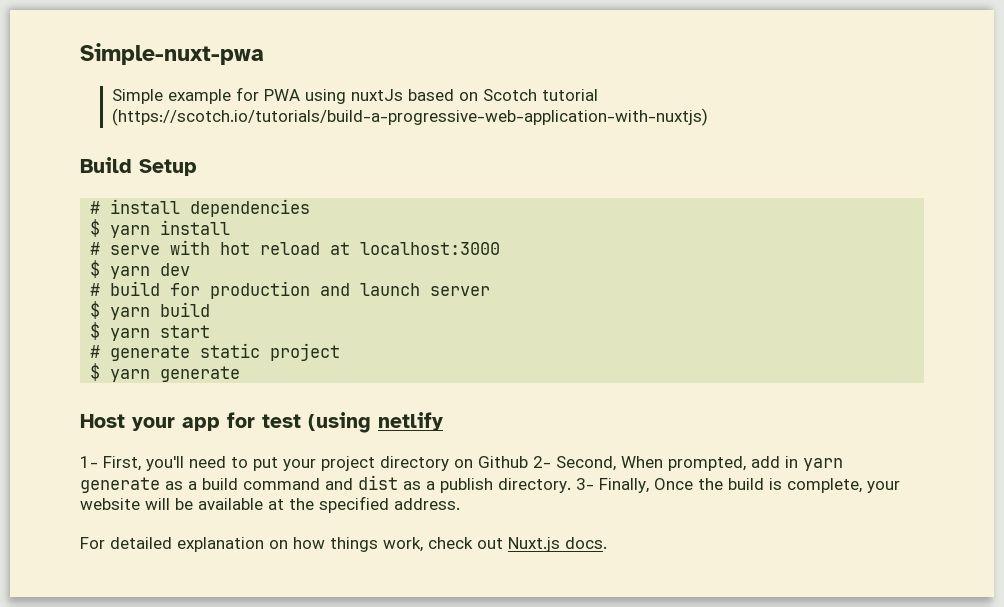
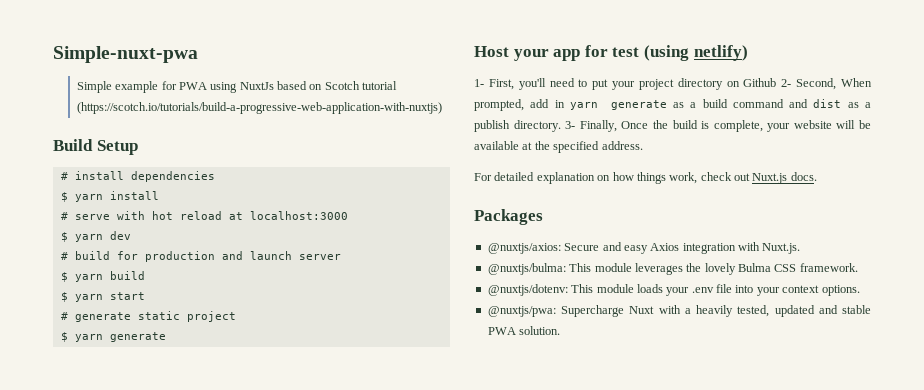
[351,89,404,101] nuxtJs -> [239,82,274,90] NuxtJs
[378,412,443,431] netlify -> [693,45,748,61] netlify)
(607, 543) none -> [474,209,543,225] [487,242,801,254] [487,263,858,275] [487,284,860,296] [487,305,871,317] [487,326,561,335] // Packages // @nuxtjs/axios: Secure and easy Axios integration with Nuxt.js. // @nuxtjs/bulma: This module leverages the lovely Bulma CSS framework. // @nuxtjs/dotenv: This module loads your .env file into your context options. // @nuxtjs/pwa: Supercharge Nuxt with a heavily tested, updated and stable PWA solution.

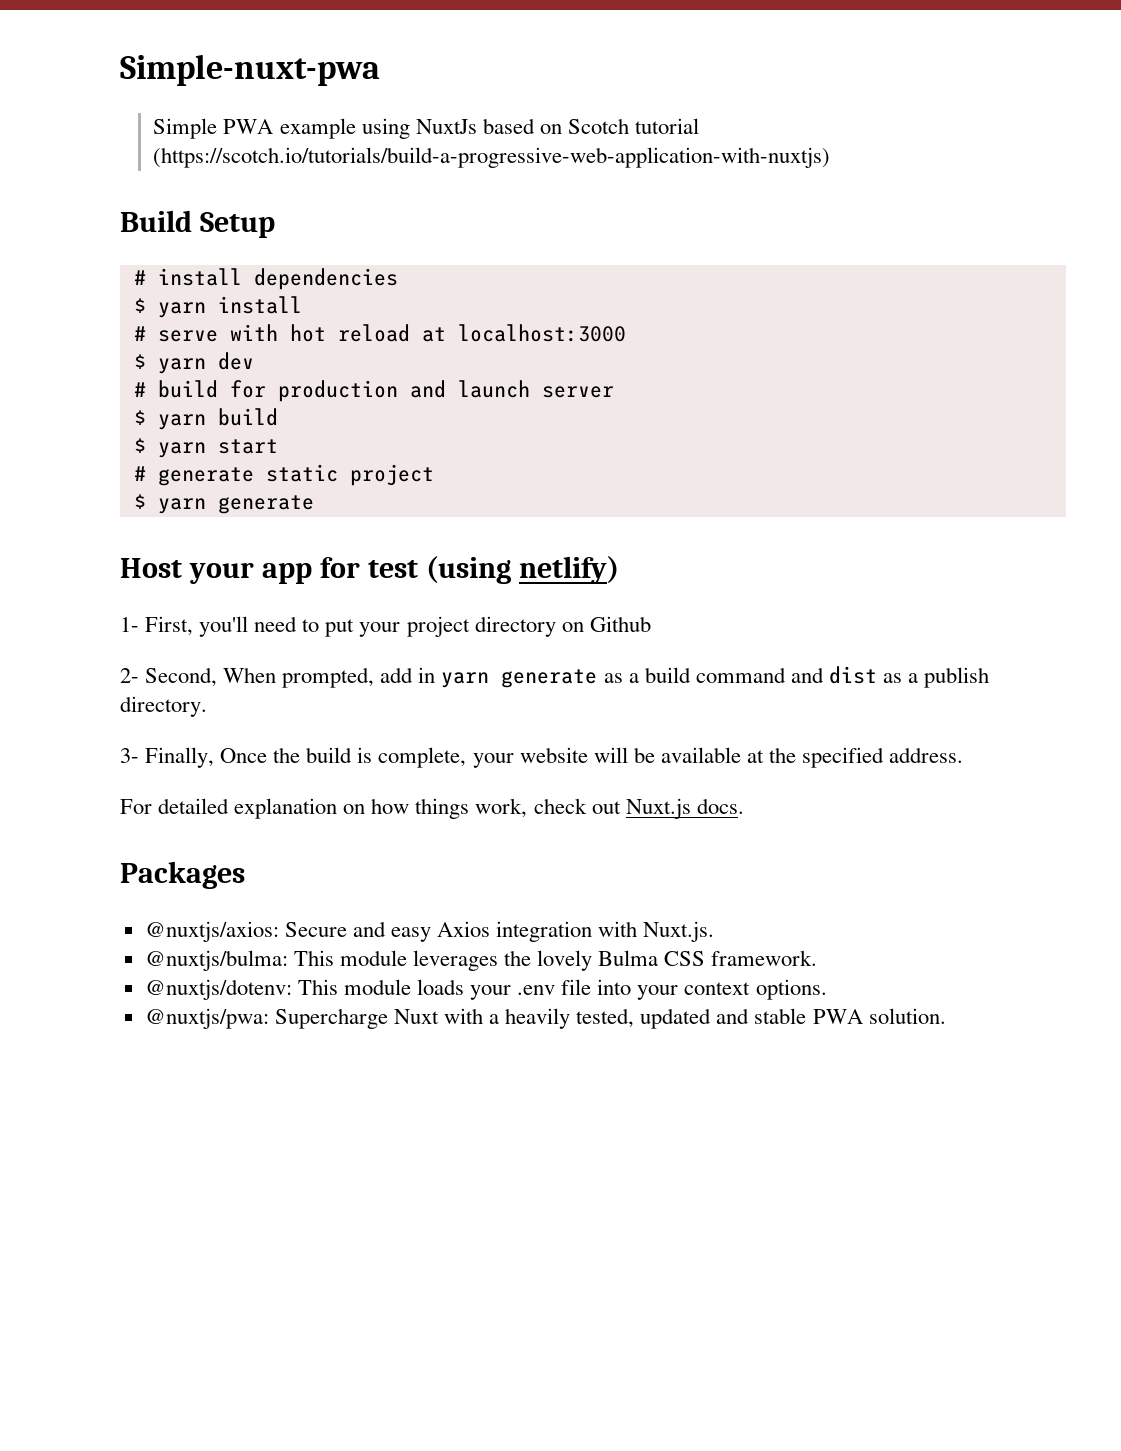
[115,81,207,93] example for PWA -> [223,118,356,139] PWA example
(777, 82) none -> (651, 624) //
(561, 126) none -> (207, 706) //

